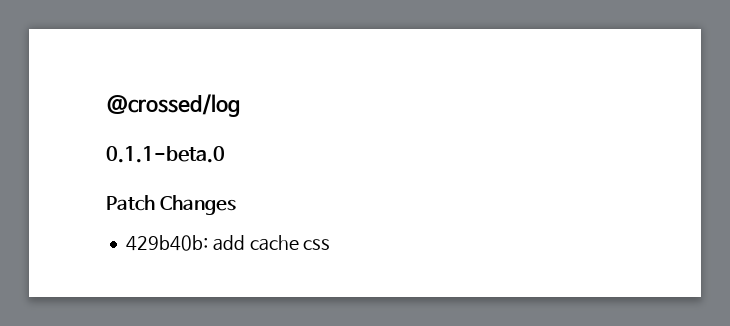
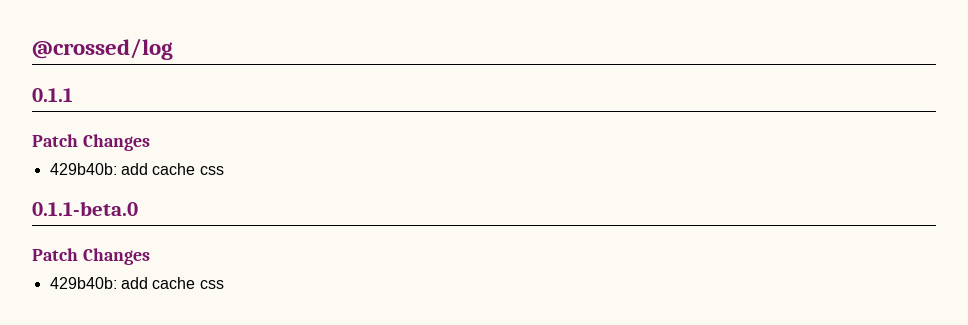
(240, 105) none -> [32,88,73,102] [32,134,150,151] [49,163,224,175] // 0.1.1 // Patch Changes // 429b40b: add cache css

